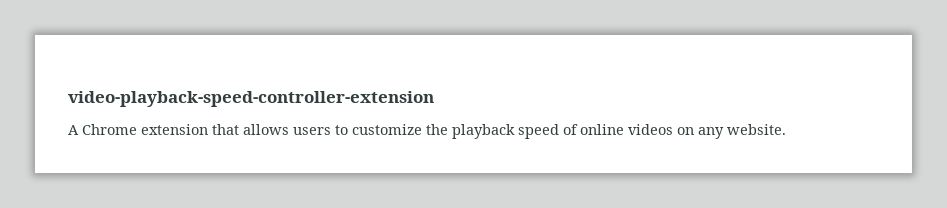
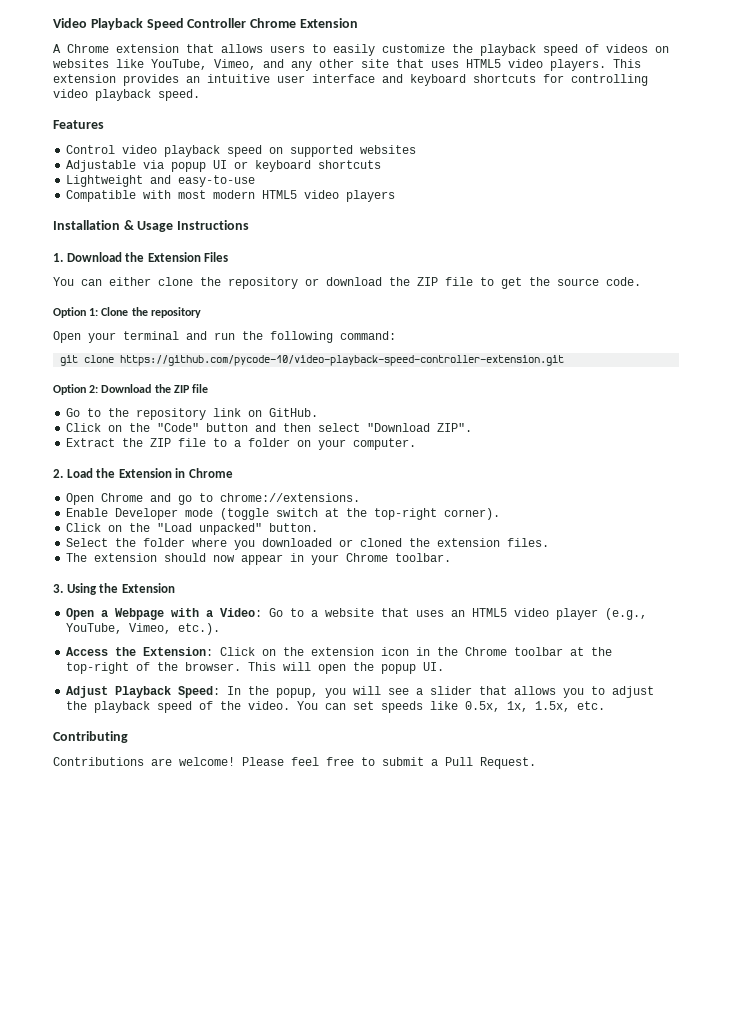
[68,91,434,107] video-playback-speed-controller-extension -> [53,18,358,30] Video Playback Speed Controller Chrome Extension
(348, 130) none -> [333,44,375,56] easily
[580,124,624,135] online -> (599, 48) none
[698,124,786,139] any website. -> [53,59,641,71] [53,74,648,86] [53,89,200,101] [53,120,104,129] [66,145,417,157] [66,160,382,172] [66,175,256,187] [66,190,396,202] [53,220,249,232] [53,252,229,262] [53,277,641,289] [53,307,201,318] [53,331,396,343] [60,355,565,366] [53,384,209,395] [66,408,319,420] [66,423,473,432] [66,438,417,450] [53,468,233,478] [66,493,361,505] [66,508,501,520] [66,523,319,535] [66,538,550,550] [66,553,452,565] [53,583,175,595] [66,608,648,620] [66,623,221,635] [66,647,613,656] [66,662,445,674] [66,686,655,698] [66,701,606,713] [53,731,128,743] [53,757,536,769] websites like YouTube, Vimeo, and any other site that uses HTML5 video players. This extension provides an intuitive user interface and keyboard shortcuts for controlling video playback speed. // Features // Control video playback speed on supported websites // Adjustable via popup UI or keyboard shortcuts // Lightweight and easy-to-use // Compatible with most modern HTML5 video players // Installation & Usage Instructions // 1. Download the Extension Files // You can either clone the repository or download the ZIP file to get the source code. // Option 1: Clone the repository // Open your terminal and run the following command: // git clone https://github.com/pycode-10/video-playback-speed-controller-extension.git // Option 2: Download the ZIP file // Go to the repository link on GitHub. // Click on the "Code" button and then select "Download ZIP". // Extract the ZIP file to a folder on your computer. // 2. Load the Extension in Chrome // Open Chrome and go to chrome://extensions. // Enable Developer mode (toggle switch at the top-right corner). // Click on the "Load unpacked" button. // Select the folder where you downloaded or cloned the extension files. // The extension should now appear in your Chrome toolbar. // 3. Using the Extension // Open a Webpage with a Video: Go to a website that uses an HTML5 video player (e.g., YouTube, Vimeo, etc.). // Access the Extension: Click on the extension icon in the Chrome toolbar at the top-right of the browser. This will open the popup UI. // Adjust Playback Speed: In the popup, you will see a slider that allows you to adjust the playback speed of the video. You can set speeds like 0.5x, 1x, 1.5x, etc. // Contributing // Contributions are welcome! Please feel free to submit a Pull Request.

